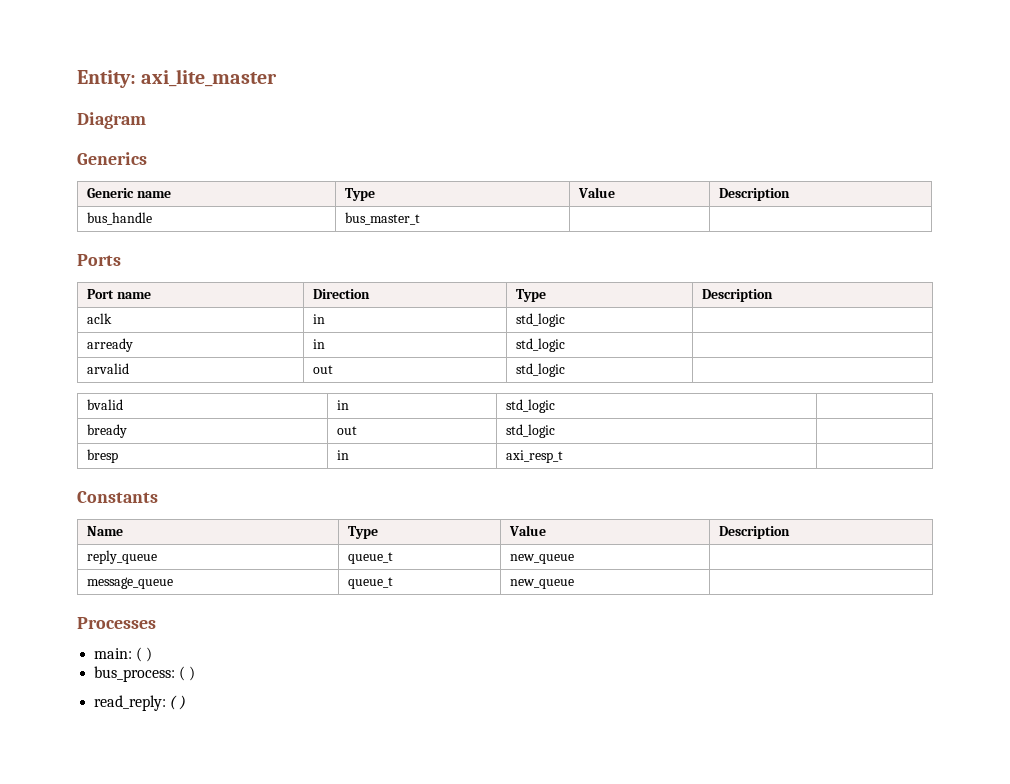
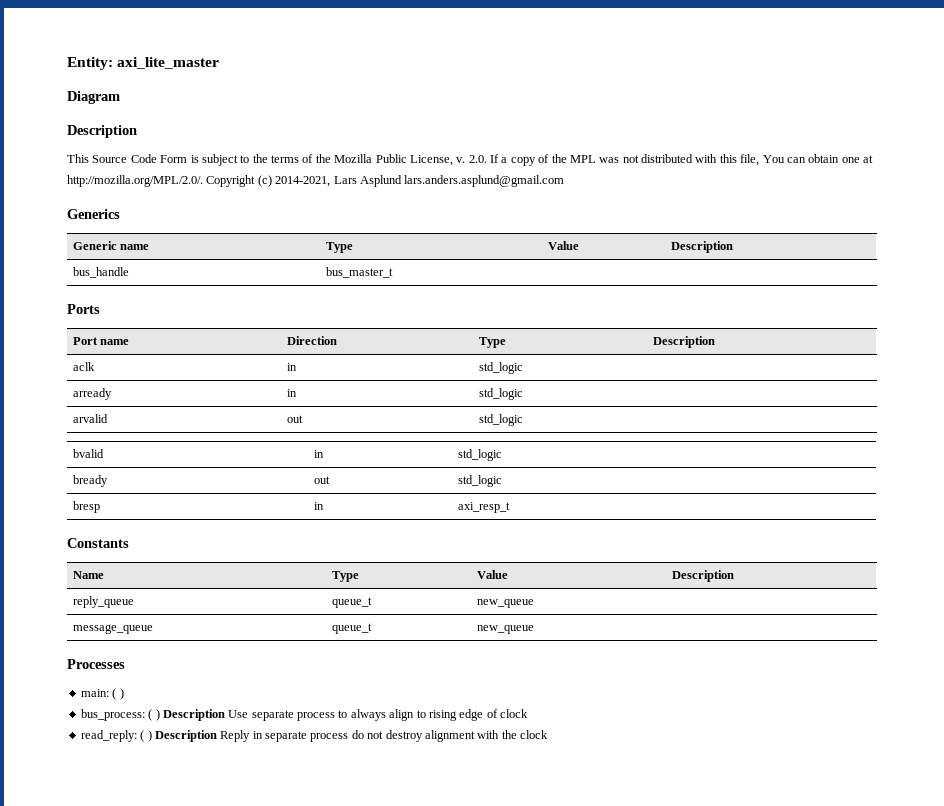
(146, 120) none -> [67,125,137,138] [67,154,873,166] [67,175,565,187] // Description // This Source Code Form is subject to the terms of the Mozilla Public License, v. 2.0. If a copy of the MPL was not distributed with this file, You can obtain one at http://mozilla.org/MPL/2.0/. Copyright (c) 2014-2021, Lars Asplund lars.anders.asplund@gmail.com
[94,695,187,711] // read_reply: ( ) -> [162,709,528,721] [80,730,548,742] Description Use separate process to always align to rising edge of clock // read_reply: ( ) Description Reply in separate process do not destroy alignment with the clock

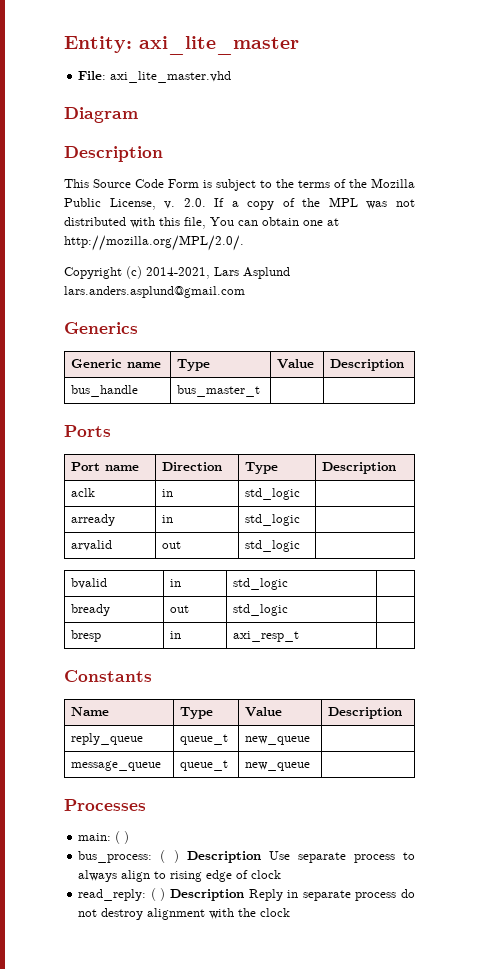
(220, 63) none -> [78,71,232,83] // File: axi_lite_master.vhd
(203, 181) none -> (244, 243) //

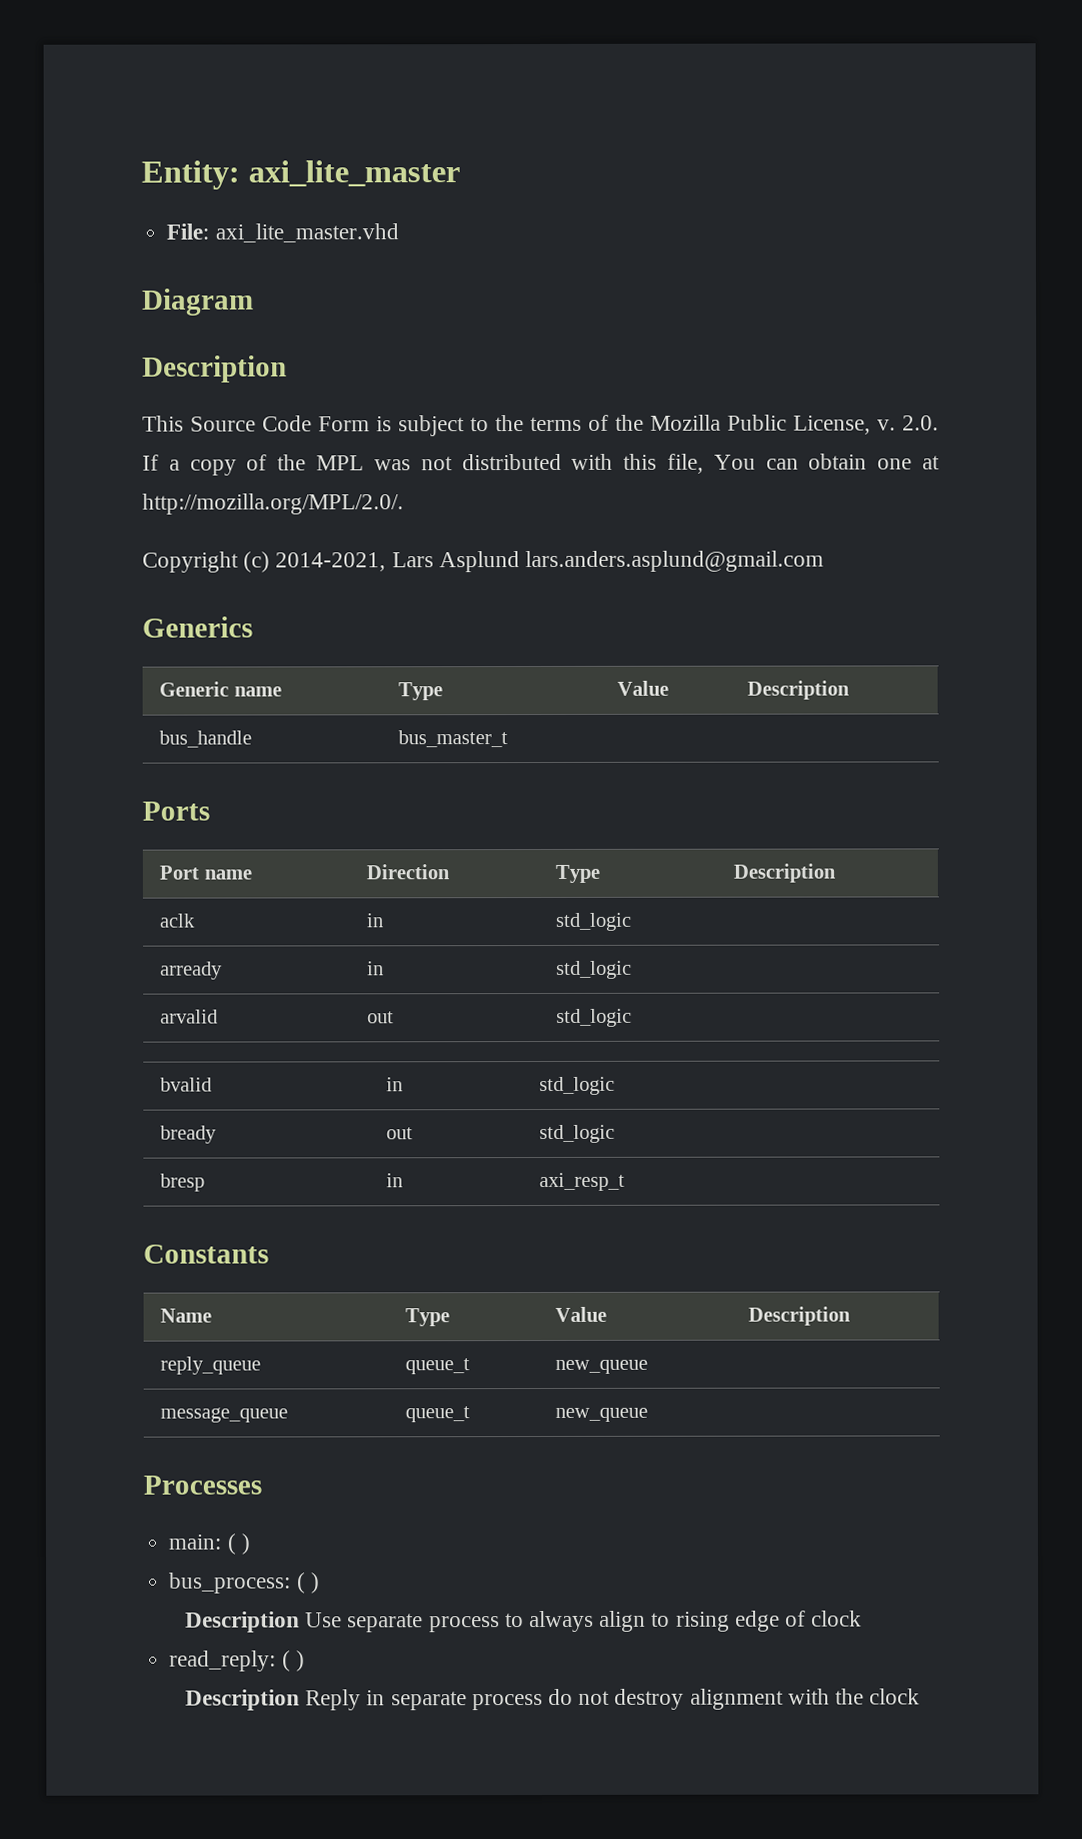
(179, 856) none -> (320, 1583) //
(166, 894) none -> (305, 1661) //

